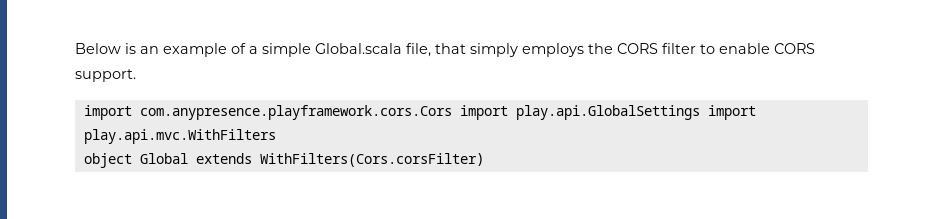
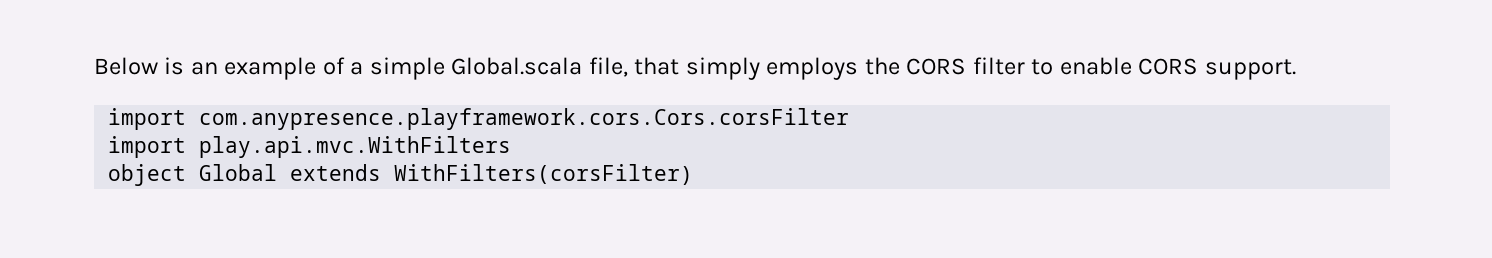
[139,105,700,120] com.anypresence.playframework.cors.Cors import play.api.GlobalSettings -> [199,108,850,130] com.anypresence.playframework.cors.Cors.corsFilter //
[259,153,484,167] WithFilters(Cors.corsFilter) -> [394,164,694,185] WithFilters(corsFilter)

